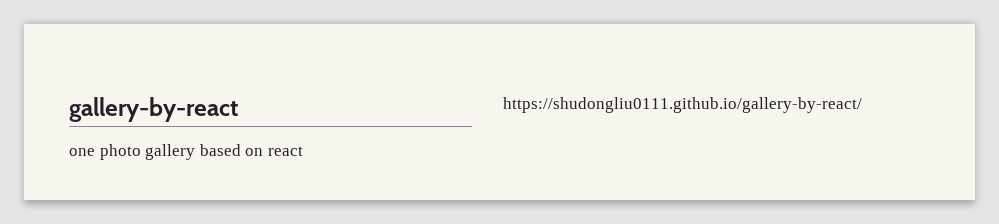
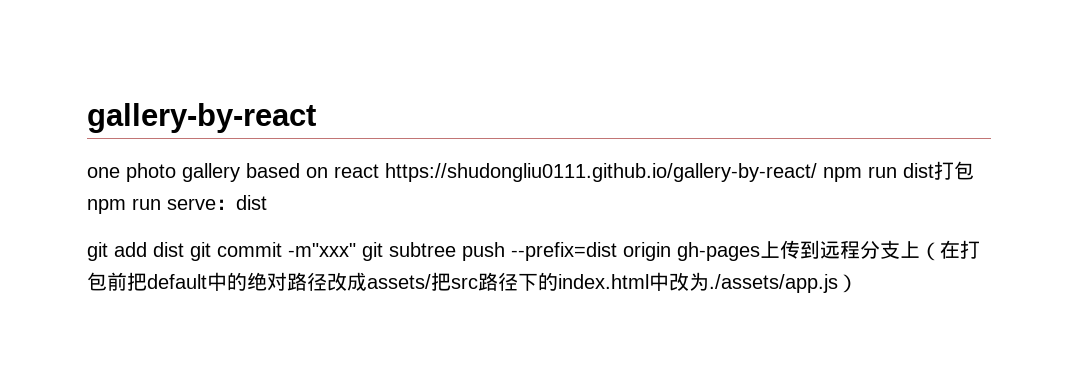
(862, 105) none -> [823,161,974,182] [87,195,267,214] [87,240,980,261] [87,272,858,293] npm run dist打包npm run serve：dist // git add dist git commit -m"xxx" git subtree push --prefix=dist origin gh-pages上传到远程分支上（在打包前把default中的绝对路径改成assets/把src路径下的index.html中改为./assets/app.js）

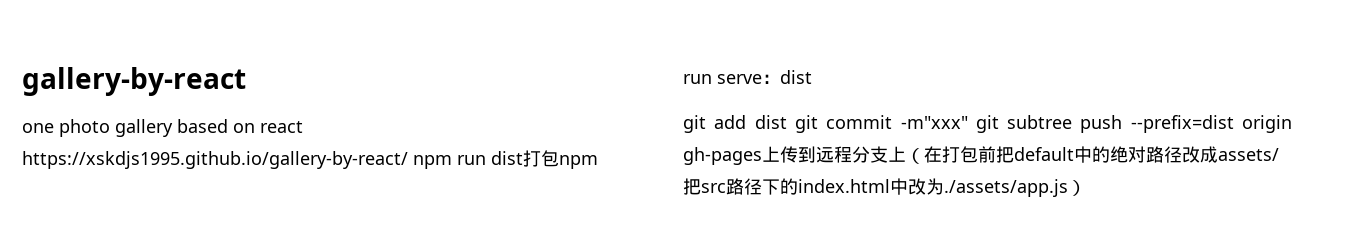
[385,163,817,182] https://shudongliu0111.github.io/gallery-by-react/ -> [22,151,408,169] https://xskdjs1995.github.io/gallery-by-react/

